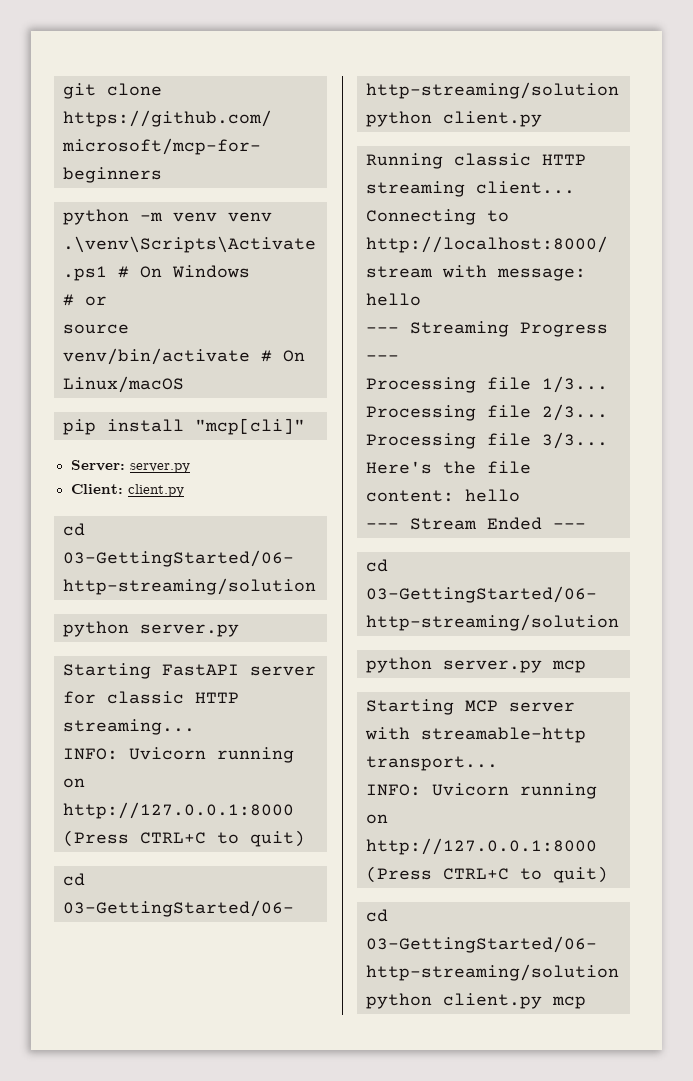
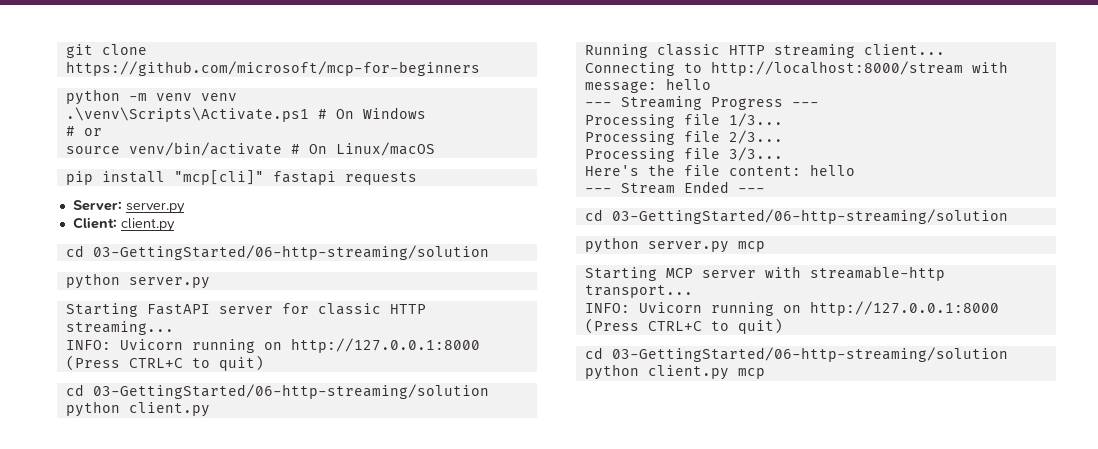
(305, 426) none -> [272,171,417,185] fastapi requests

